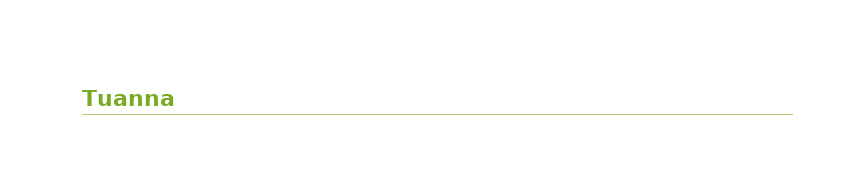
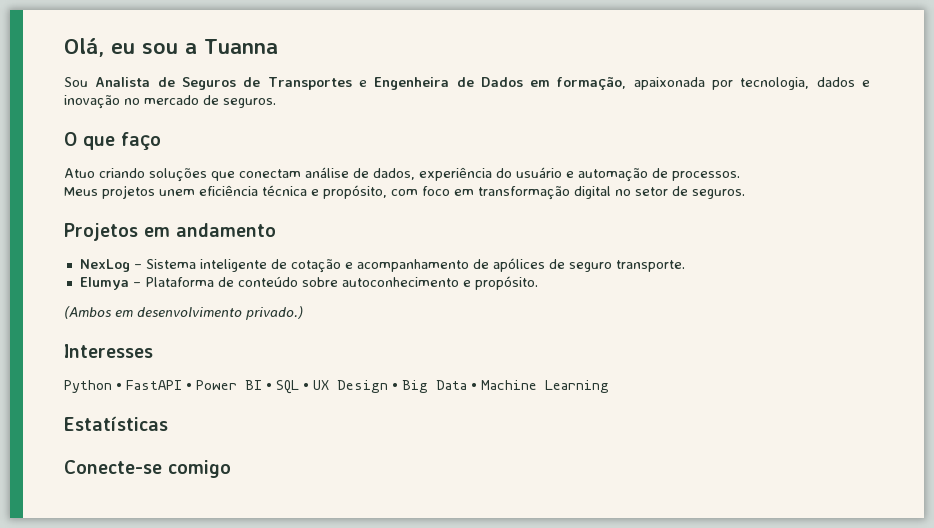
[82,90,175,106] Tuanna -> [64,38,278,57] [64,77,870,90] [64,95,276,109] [64,132,161,150] [64,167,740,182] [64,185,745,200] [64,223,276,241] [79,258,685,273] [79,276,538,290] [64,306,303,320] [64,344,153,358] [64,380,609,394] [64,416,168,431] [64,460,231,478] Olá, eu sou a Tuanna // Sou Analista de Seguros de Transportes e Engenheira de Dados em formação, apaixonada por tecnologia, dados e inovação no mercado de seguros. // O que faço // Atuo criando soluções que conectam análise de dados, experiência do usuário e automação de processos. // Meus projetos unem eficiência técnica e propósito, com foco em transformação digital no setor de seguros. // Projetos em andamento // NexLog – Sistema inteligente de cotação e acompanhamento de apólices de seguro transporte. // Elumya – Plataforma de conteúdo sobre autoconhecimento e propósito. // (Ambos em desenvolvimento privado.) // Interesses // Python • FastAPI • Power BI • SQL • UX Design • Big Data • Machine Learning // Estatísticas // Conecte-se comigo

